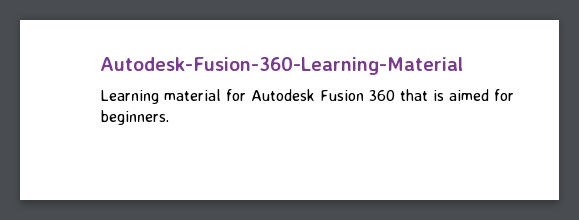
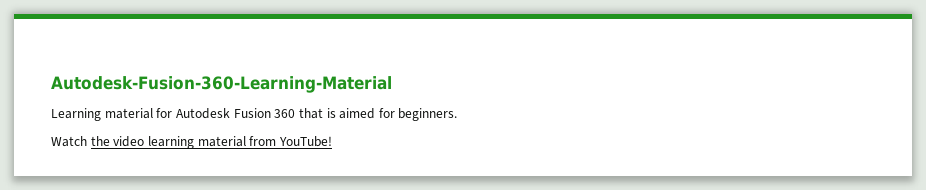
(169, 117) none -> [51,136,332,149] // Watch the video learning material from YouTube!

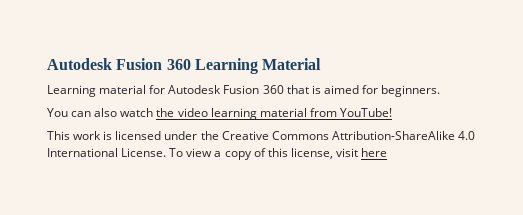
[51,76,392,93] Autodesk-Fusion-360-Learning-Material -> [47,58,322,74] Autodesk Fusion 360 Learning Material
[51,136,87,147] Watch -> [47,108,154,117] You can also watch
(332, 141) none -> [47,131,475,140] [47,148,388,160] // This work is licensed under the Creative Commons Attribution-ShareAlike 4.0 International License. To view a copy of this license, visit here

